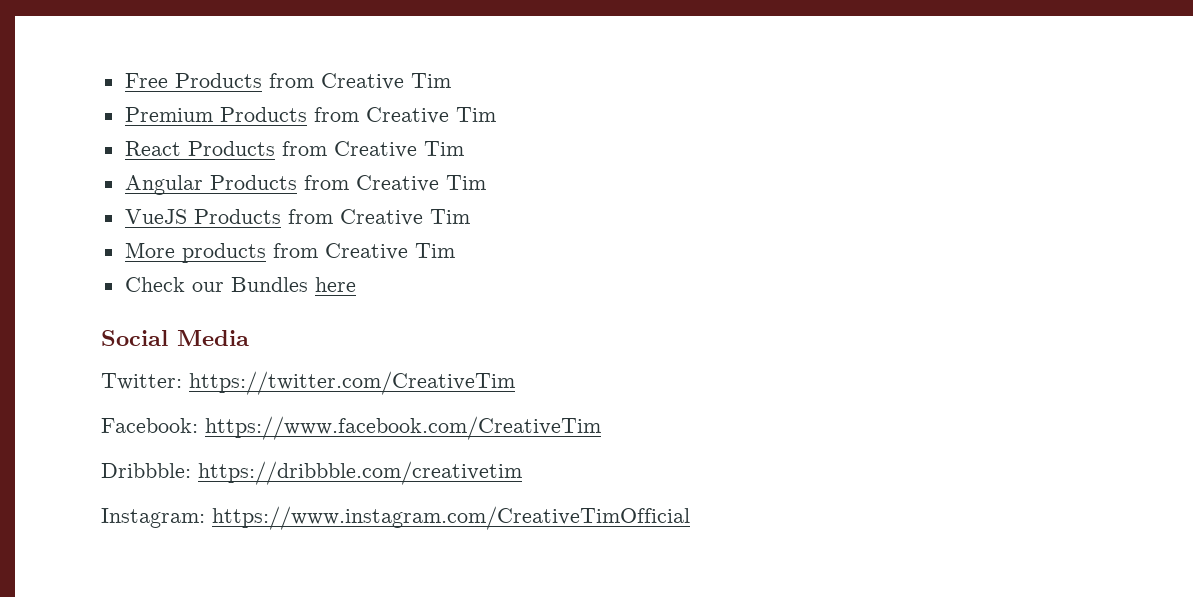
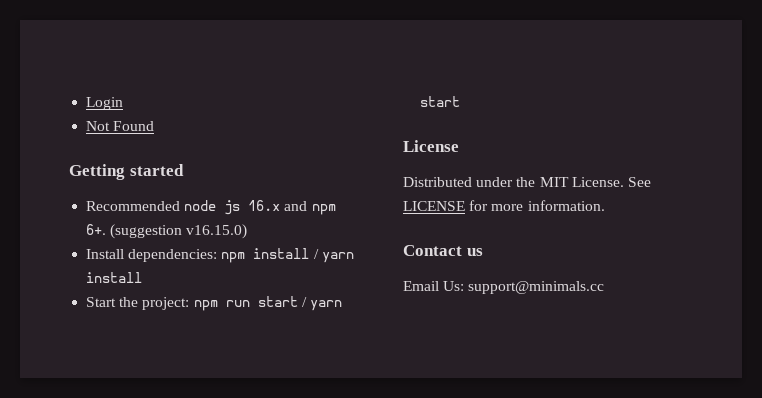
[124,73,451,90] [124,107,496,124] [124,141,464,158] [124,175,486,195] [124,209,470,226] [124,242,455,263] [124,277,356,292] [101,330,249,346] [101,371,515,395] [101,416,601,440] [101,461,522,485] [101,506,690,530] Free Products from Creative Tim // Premium Products from Creative Tim // React Products from Creative Tim // Angular Products from Creative Tim // VueJS Products from Creative Tim // More products from Creative Tim // Check our Bundles here // Social Media // Twitter: https://twitter.com/CreativeTim // Facebook: https://www.facebook.com/CreativeTim // Dribbble: https://dribbble.com/creativetim // Instagram: https://www.instagram.com/CreativeTimOfficial -> [86,97,124,110] [86,121,155,131] [69,164,184,180] [86,200,336,215] [86,224,248,239] [86,248,354,263] [86,272,143,283] [86,296,342,311] [420,96,461,107] [403,140,459,152] [403,177,651,187] [403,200,605,211] [403,245,483,256] [403,281,605,294] Login // Not Found // Getting started // Recommended node js 16.x and npm 6+. (suggestion v16.15.0) // Install dependencies: npm install / yarn install // Start the project: npm run start / yarn start // License // Distributed under the MIT License. See LICENSE for more information. // Contact us // Email Us: support@minimals.cc

